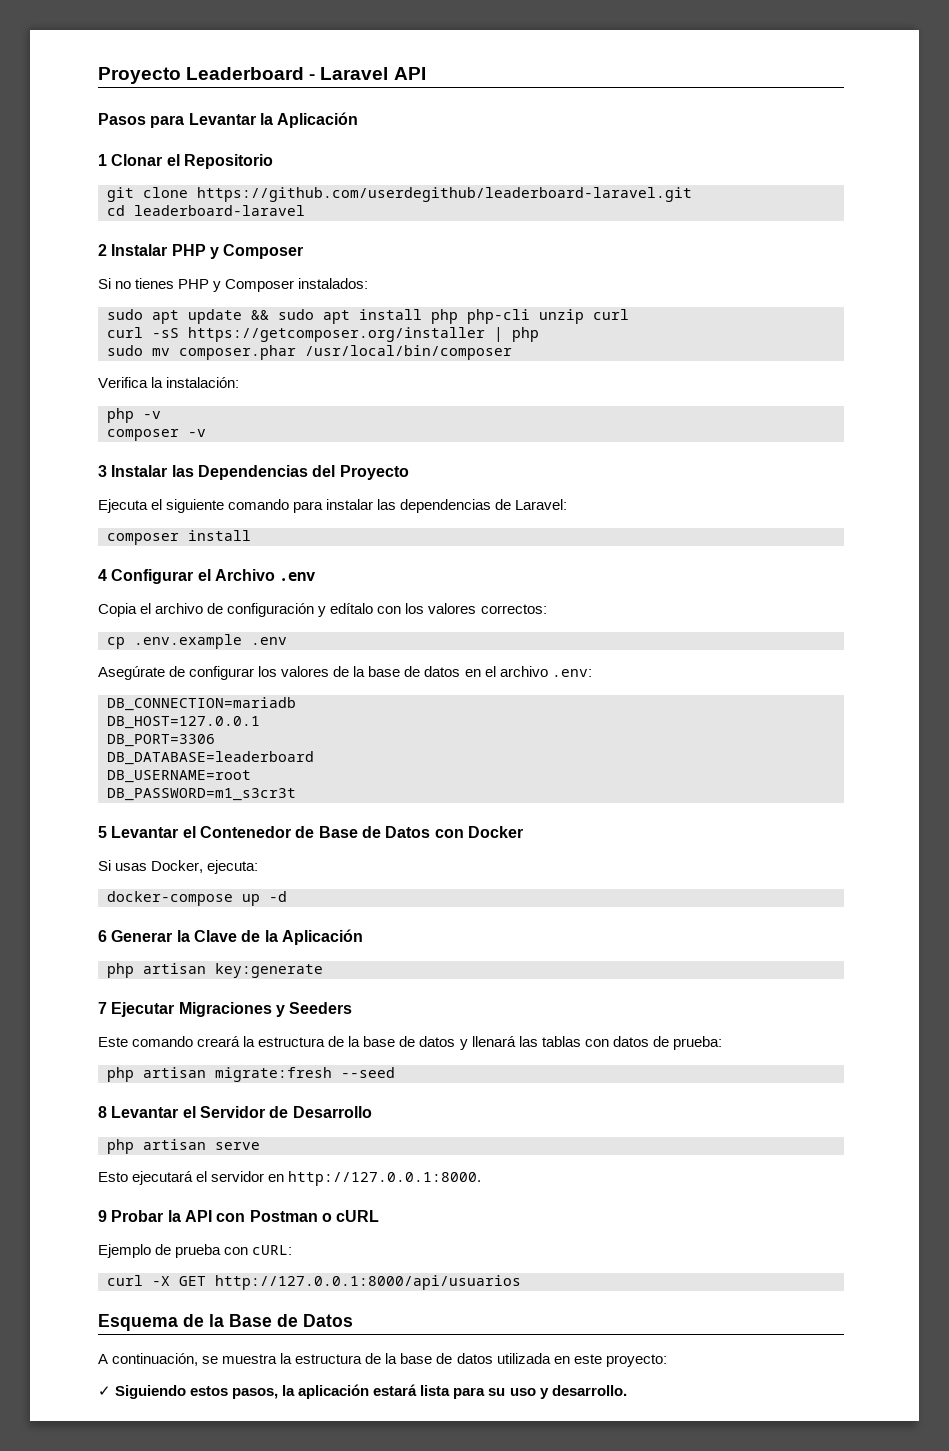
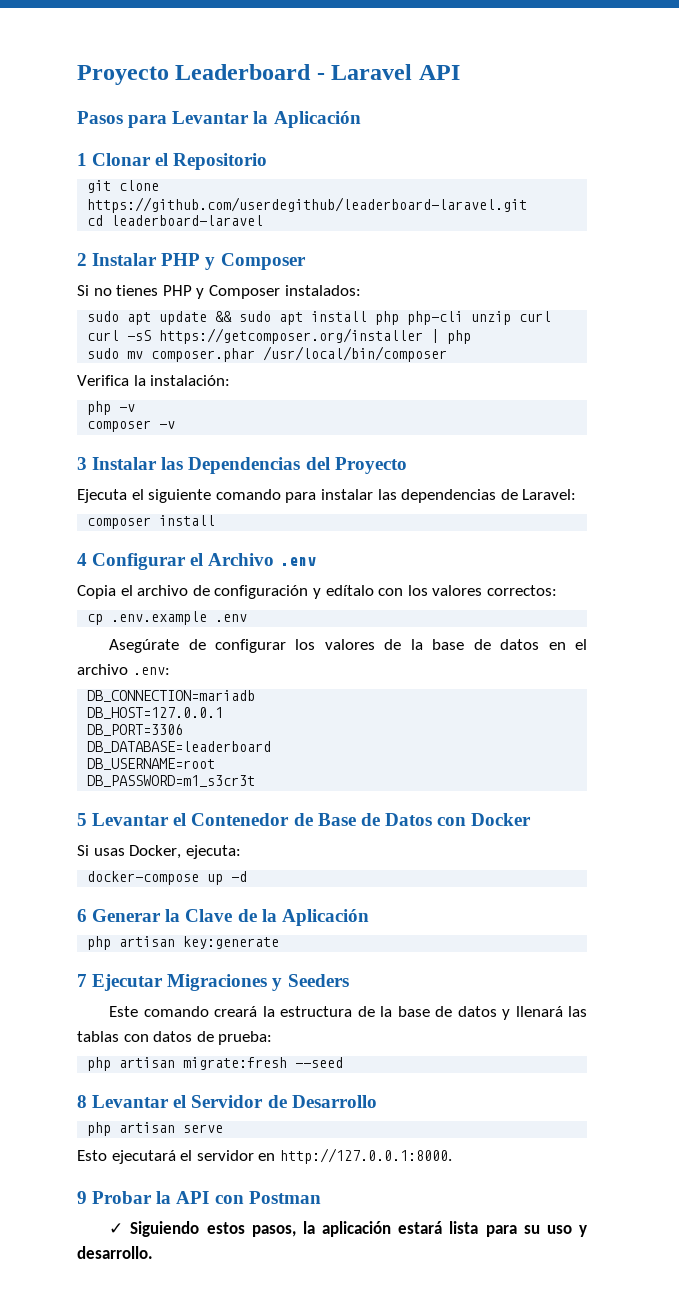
[321,1210,380,1222] [98,1244,293,1258] [107,1275,521,1290] [98,1314,353,1331] [98,1353,667,1367] o cURL // Ejemplo de prueba con cURL: // curl -X GET http://127.0.0.1:8000/api/usuarios // Esquema de la Base de Datos // A continuación, se muestra la estructura de la base de datos utilizada en este proyecto: -> (321, 1197) none

